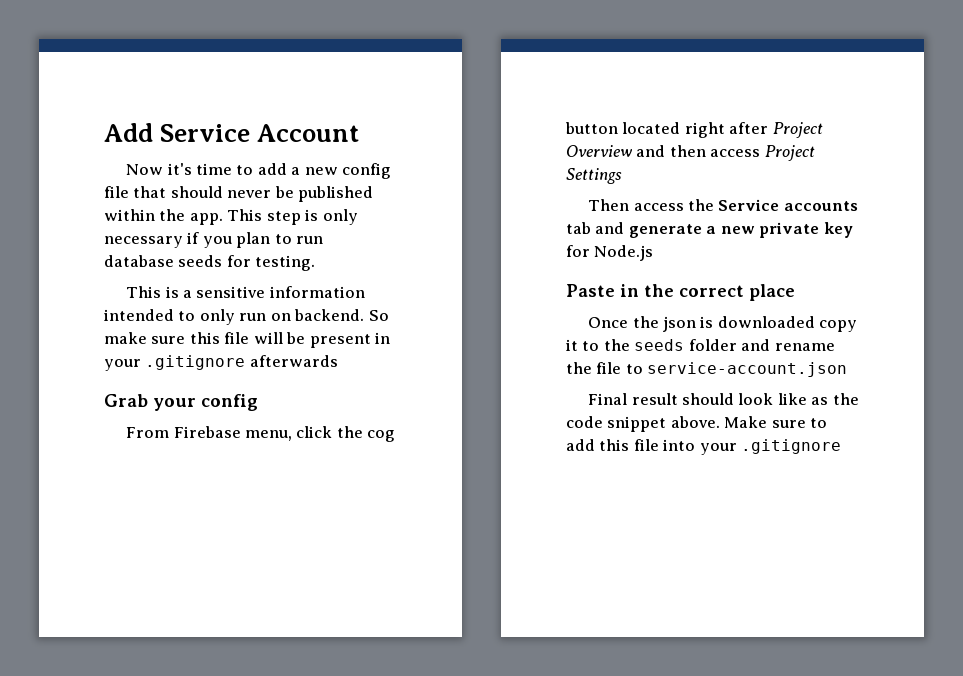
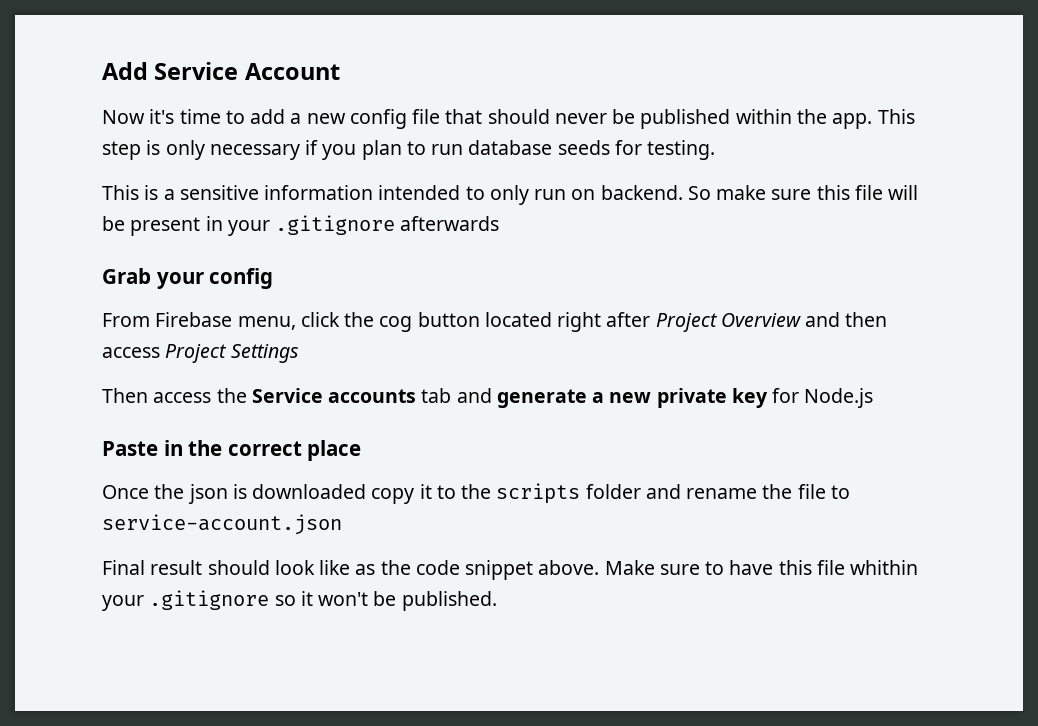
[634,339,685,351] seeds -> [496,483,581,504] scripts
[566,439,842,455] add this file into your .gitignore -> [729,560,919,575] [102,590,497,611] have this file whithin your .gitignore so it won't be published.

